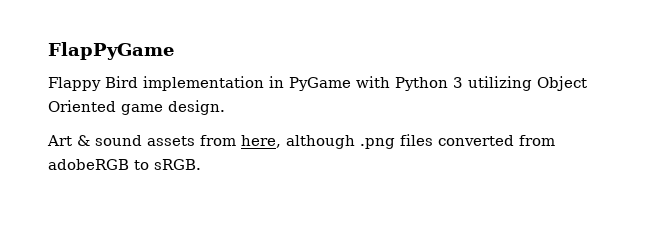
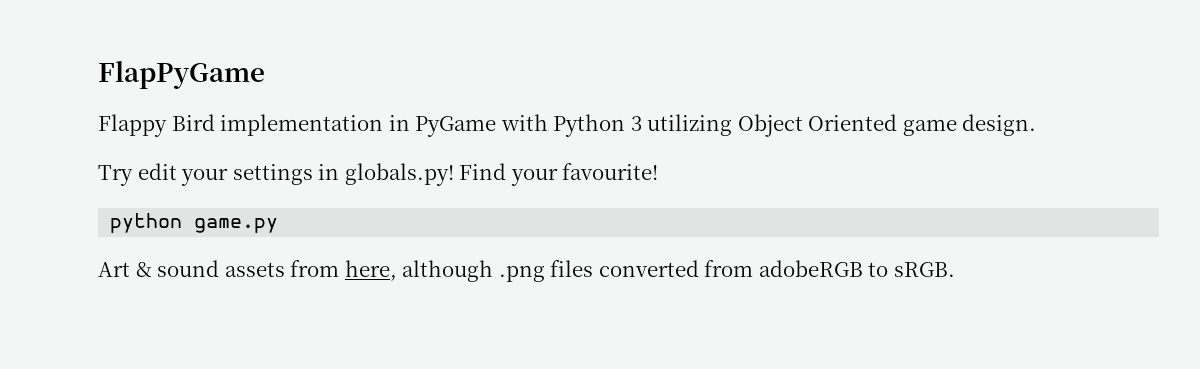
(225, 107) none -> [98,163,659,186] [110,213,279,233] // Try edit your settings in globals.py! Find your favourite! // python game.py

